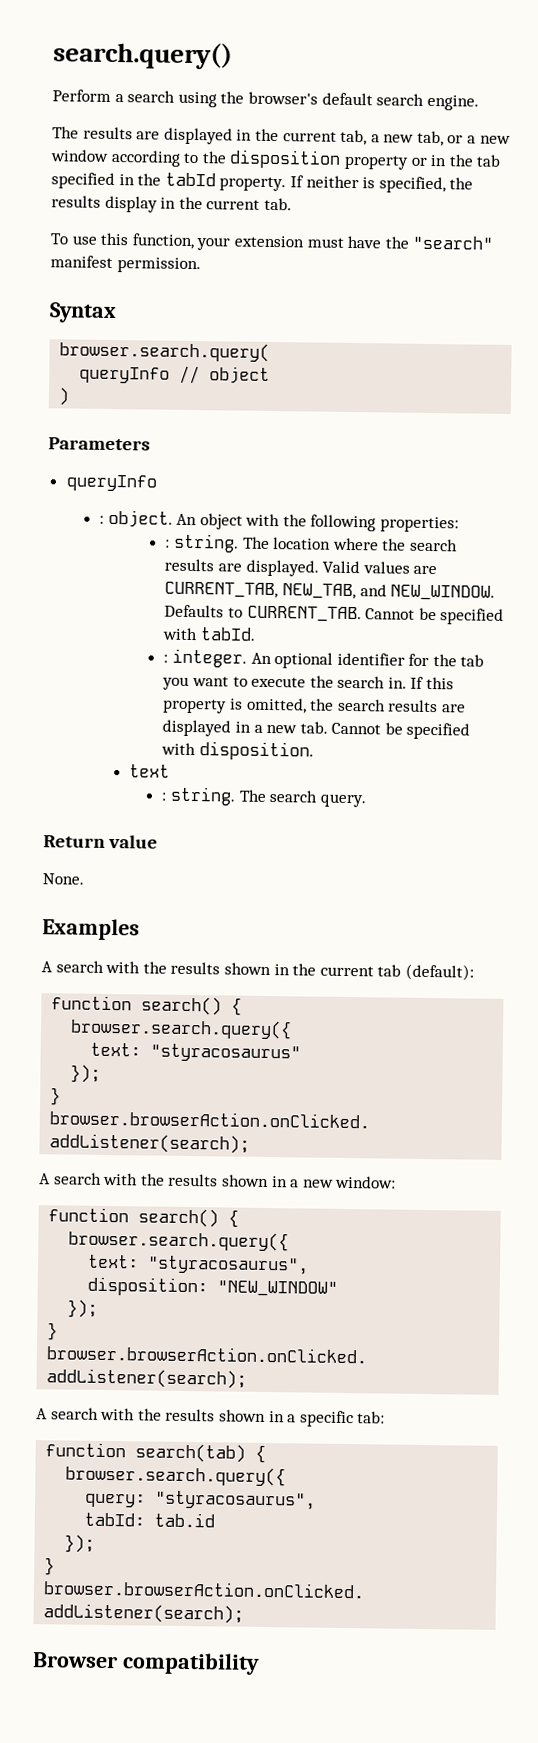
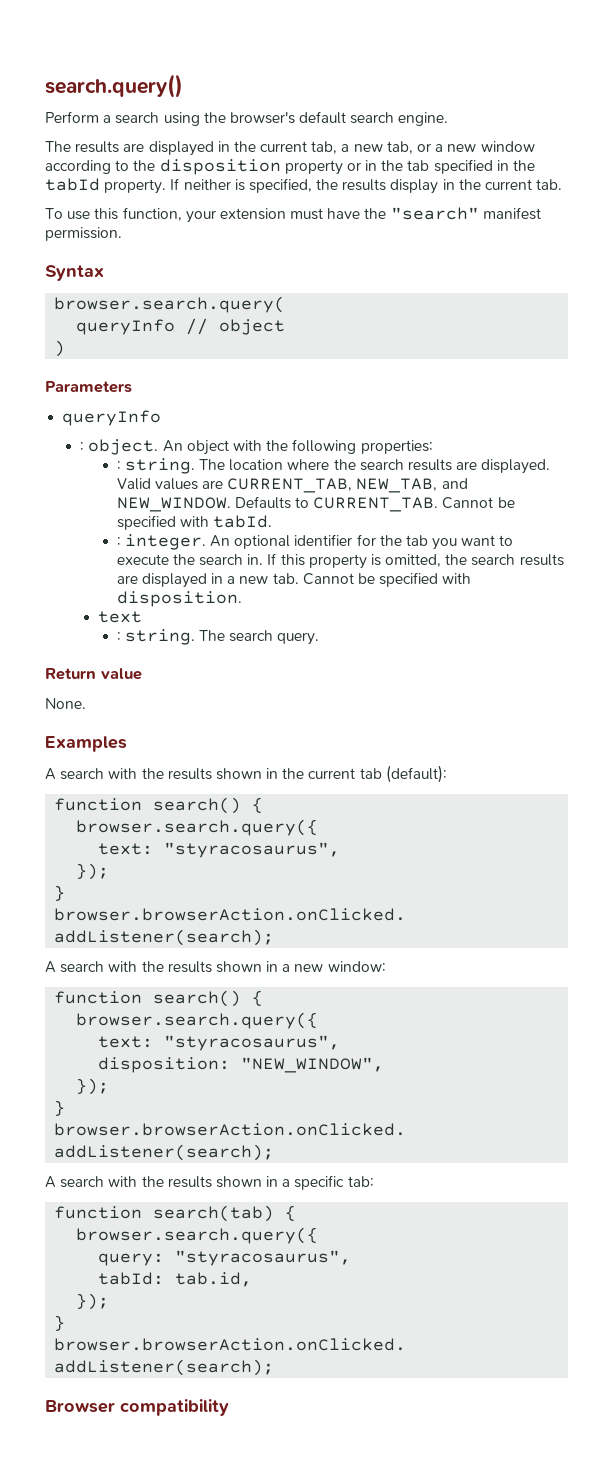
[150,1043,302,1063] "styracosaurus" -> [164,842,341,858] "styracosaurus",
[217,1280,339,1297] "NEW_WINDOW" -> [241,1057,385,1073] "NEW_WINDOW",
[154,1512,216,1528] tab.id -> [175,1272,253,1287] tab.id,

